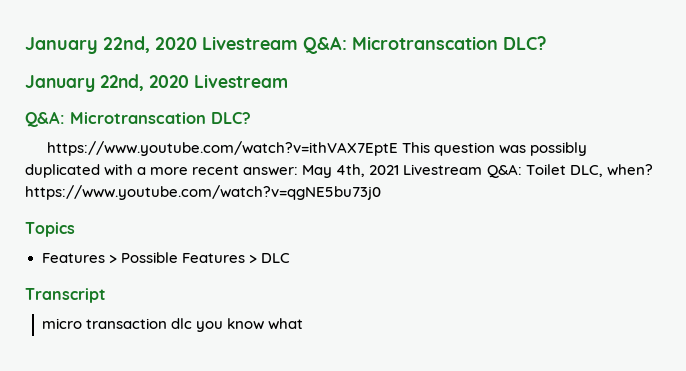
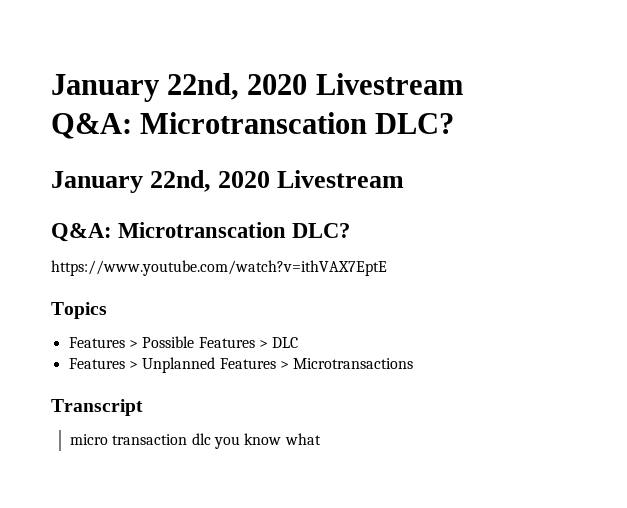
[402,142,588,156] [25,164,653,178] [25,185,381,200] This question was possibly duplicated with a more recent answer: May 4th, 2021 Livestream Q&A: Toilet DLC, when? https://www.youtube.com/watch?v=qgNE5bu73j0 -> (387, 268) none
(290, 258) none -> [68,357,414,373] // Features > Unplanned Features > Microtransactions

